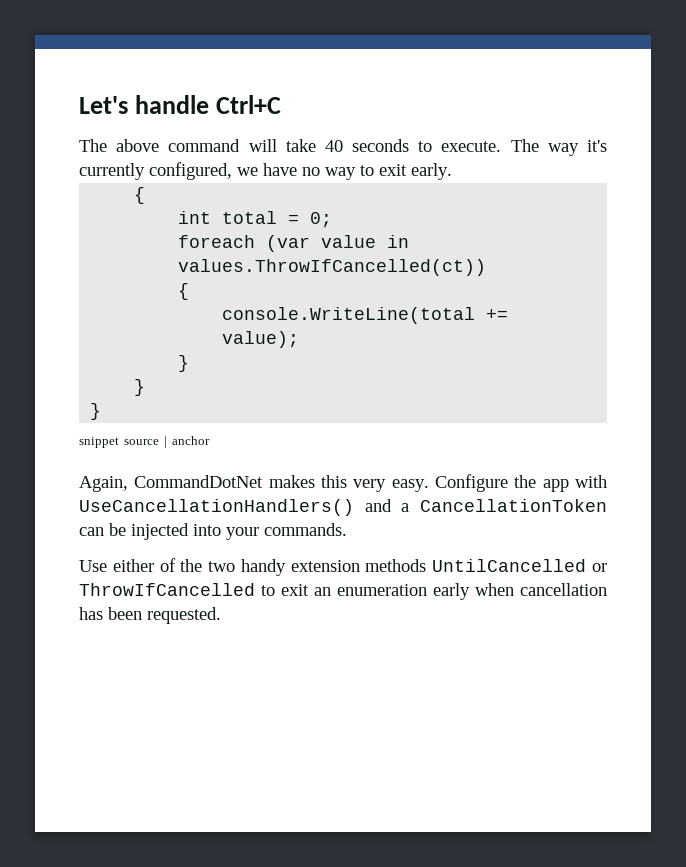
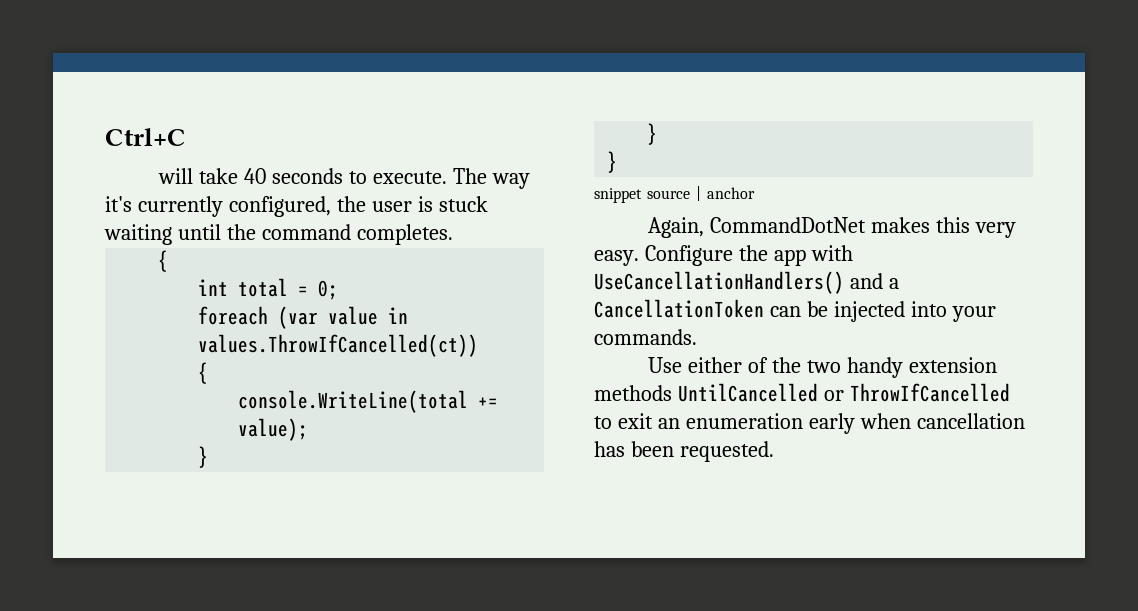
[79,95,210,114] Let's handle -> (105, 137) none
[79,139,241,152] The above command -> (186, 137) none
[237,163,452,180] we have no way to exit early. -> [336,196,488,212] [104,224,453,245] the user is stuck waiting until the command completes.

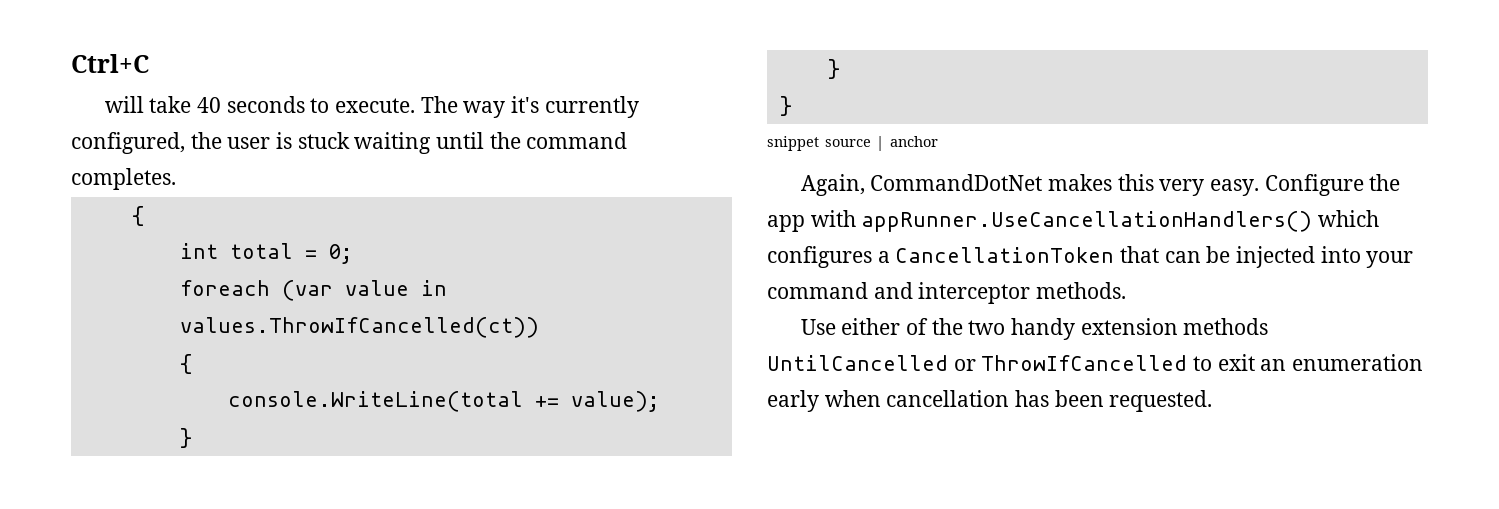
[594,271,883,294] UseCancellationHandlers() and -> [861,210,1380,232] [767,246,872,268] appRunner.UseCancellationHandlers() which configures
(764, 308) none -> [1120,246,1160,263] that
[594,329,697,345] commands. -> [767,282,1127,304] command and interceptor methods.

